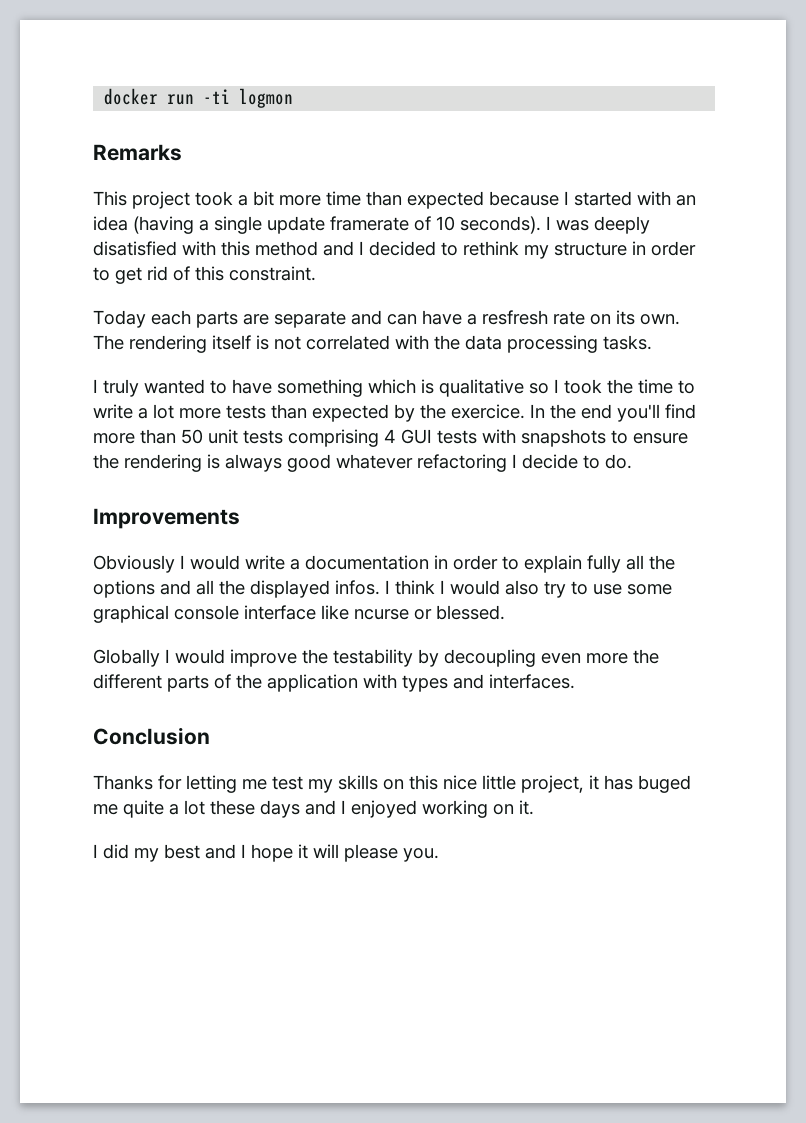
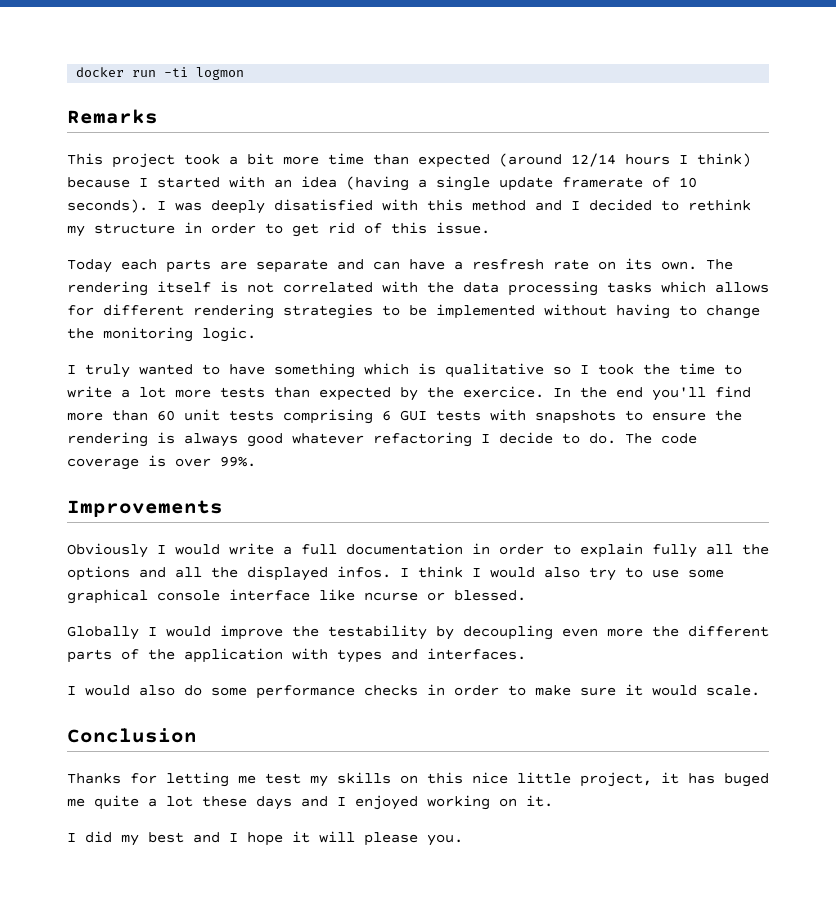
(484, 200) none -> [499,153,751,167] (around 12/14 hours I think)
[229,266,316,281] constraint. -> [436,222,490,234] issue.
[603,335,652,350] tasks. -> [607,281,769,293] [67,304,760,319] [67,327,256,342] tasks which allows for different rendering strategies to be implemented without having to change the monitoring logic.
[181,429,203,444] 50 -> [157,410,175,421] 60
[384,429,396,443] 4 -> [382,410,391,421] 6
(632, 461) none -> [625,433,697,444] [67,455,256,470] The code coverage is over 99%.
(300, 564) none -> [301,544,337,555] full
(575, 681) none -> [67,684,760,699] // I would also do some performance checks in order to make sure it would scale.

